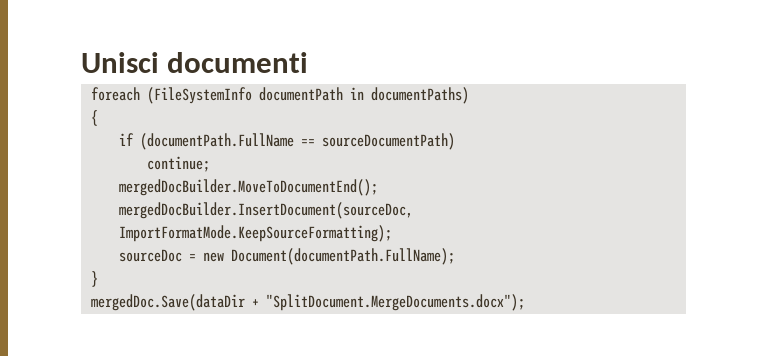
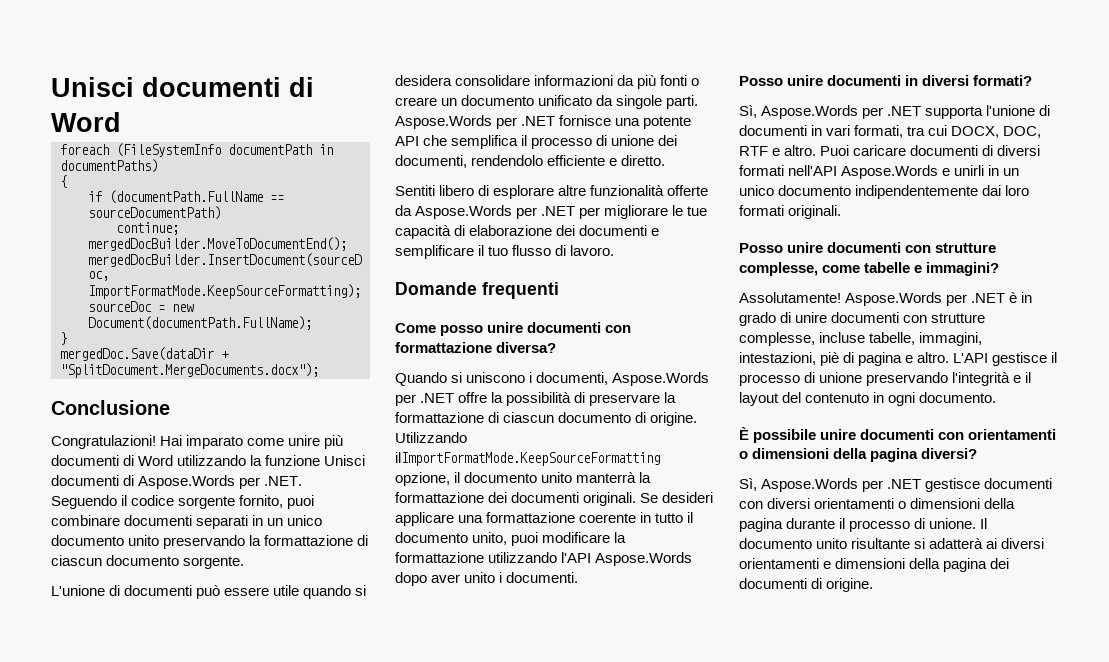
[81,52,309,73] Unisci documenti -> [51,77,314,97] [51,112,121,132] Unisci documenti di Word
(526, 302) none -> [51,400,170,415] [51,435,344,449] [51,455,366,466] [51,475,303,489] [51,495,315,509] [51,515,323,529] [51,535,369,549] [51,555,245,569] [51,585,367,599] [395,75,700,89] [395,95,699,109] [395,115,692,129] [395,135,678,149] [395,155,666,168] [395,185,709,199] [395,205,708,219] [395,225,660,239] [395,245,615,259] [395,282,559,299] [395,322,632,336] [395,342,557,353] [395,372,710,386] [395,392,677,406] [395,412,698,426] [395,432,467,443] [395,452,660,466] [395,472,652,486] [395,492,714,506] [395,512,694,526] [395,532,627,546] [395,552,693,566] [395,572,579,586] [739,75,1033,86] [739,105,1051,119] [739,125,1042,138] [739,145,1041,156] [739,165,1020,179] [739,185,1030,199] [739,205,842,219] [739,242,997,253] [739,262,1000,276] [739,292,1033,306] [739,312,986,326] [739,332,983,346] [739,352,1058,366] [739,372,1032,386] [739,392,997,406] [739,427,1057,443] [739,448,978,462] [739,478,1053,492] [739,498,1016,509] [739,518,988,532] [739,538,1045,549] [739,558,1010,572] [739,578,874,592] // Conclusione // Congratulazioni! Hai imparato come unire più documenti di Word utilizzando la funzione Unisci documenti di Aspose.Words per .NET. Seguendo il codice sorgente fornito, puoi combinare documenti separati in un unico documento unito preservando la formattazione di ciascun documento sorgente. // L'unione di documenti può essere utile quando si desidera consolidare informazioni da più fonti o creare un documento unificato da singole parti. Aspose.Words per .NET fornisce una potente API che semplifica il processo di unione dei documenti, rendendolo efficiente e diretto. // Sentiti libero di esplorare altre funzionalità offerte da Aspose.Words per .NET per migliorare le tue capacità di elaborazione dei documenti e semplificare il tuo flusso di lavoro. // Domande frequenti // Come posso unire documenti con formattazione diversa? // Quando si uniscono i documenti, Aspose.Words per .NET offre la possibilità di preservare la formattazione di ciascun documento di origine. Utilizzando ilImportFormatMode.KeepSourceFormatting opzione, il documento unito manterrà la formattazione dei documenti originali. Se desideri applicare una formattazione coerente in tutto il documento unito, puoi modificare la formattazione utilizzando l'API Aspose.Words dopo aver unito i documenti. // Posso unire documenti in diversi formati? // Sì, Aspose.Words per .NET supporta l'unione di documenti in vari formati, tra cui DOCX, DOC, RTF e altro. Puoi caricare documenti di diversi formati nell'API Aspose.Words e unirli in un unico documento indipendentemente dai loro formati originali. // Posso unire documenti con strutture complesse, come tabelle e immagini? // Assolutamente! Aspose.Words per .NET è in grado di unire documenti con strutture complesse, incluse tabelle, immagini, intestazioni, piè di pagina e altro. L'API gestisce il processo di unione preservando l'integrità e il layout del contenuto in ogni documento. // È possibile unire documenti con orientamenti o dimensioni della pagina diversi? // Sì, Aspose.Words per .NET gestisce documenti con diversi orientamenti o dimensioni della pagina durante il processo di unione. Il documento unito risultante si adatterà ai diversi orientamenti e dimensioni della pagina dei documenti di origine.

